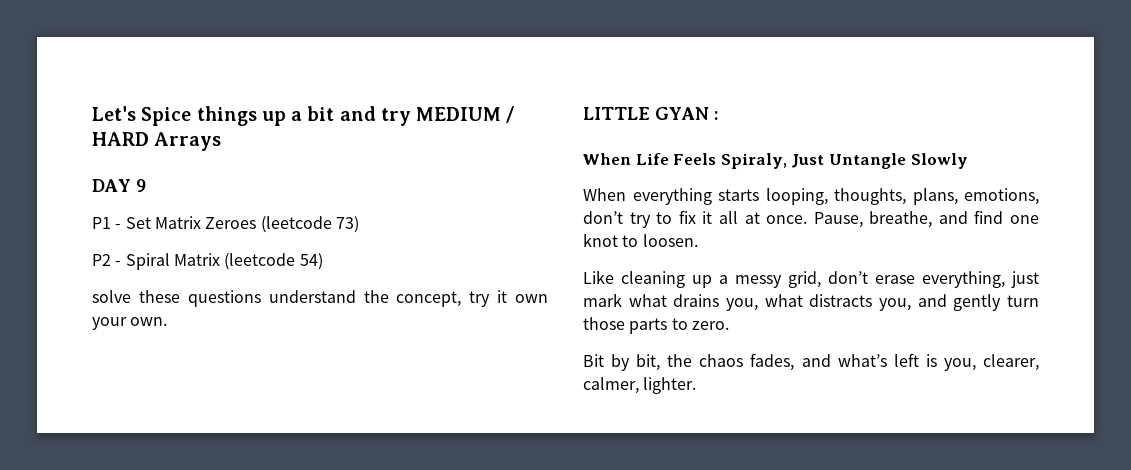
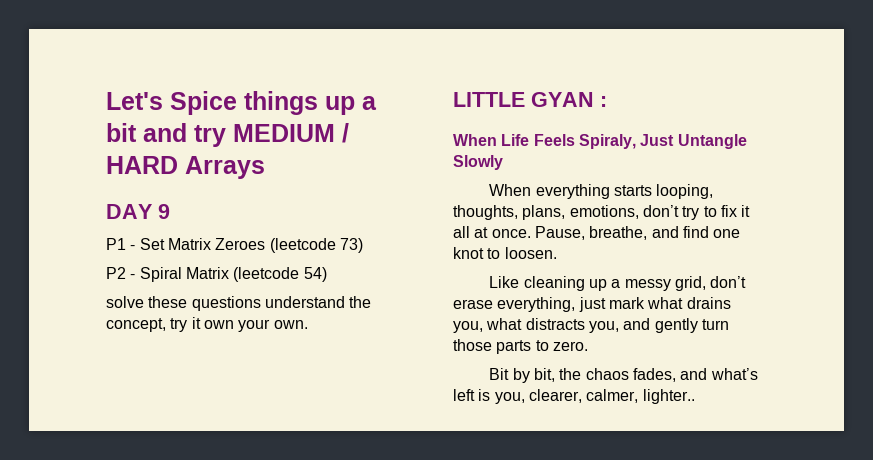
[643,377,697,394] lighter. -> [642,389,695,404] lighter..

